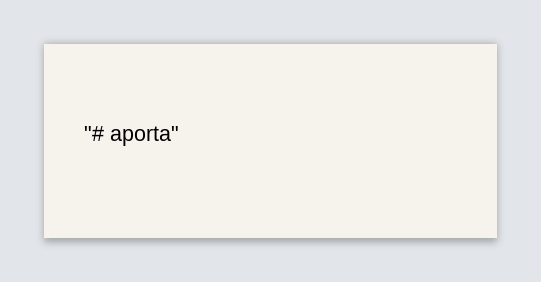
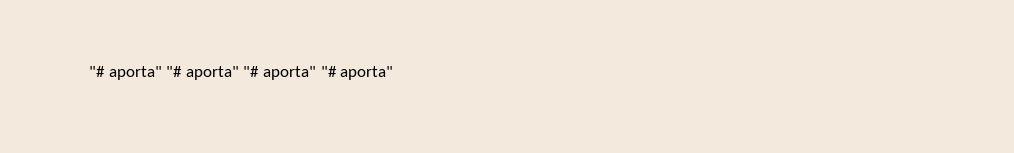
[84,126,179,146] "# aporta" -> [89,66,394,80] "# aporta" "# aporta" "# aporta" "# aporta"

